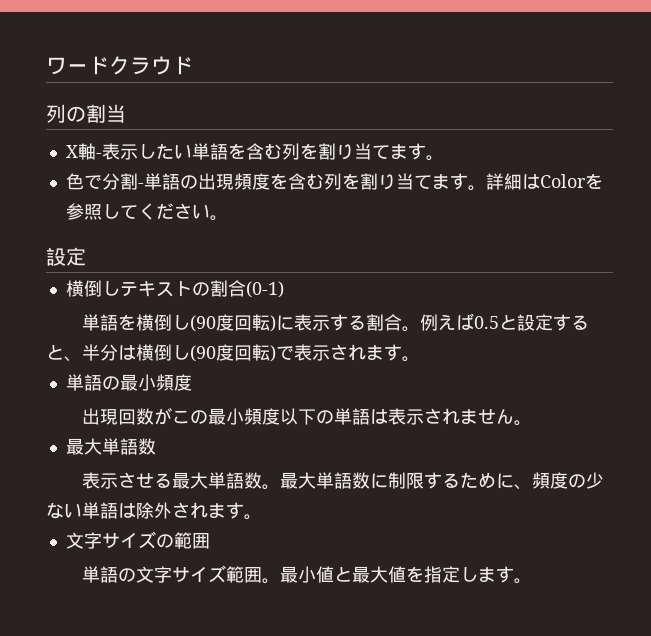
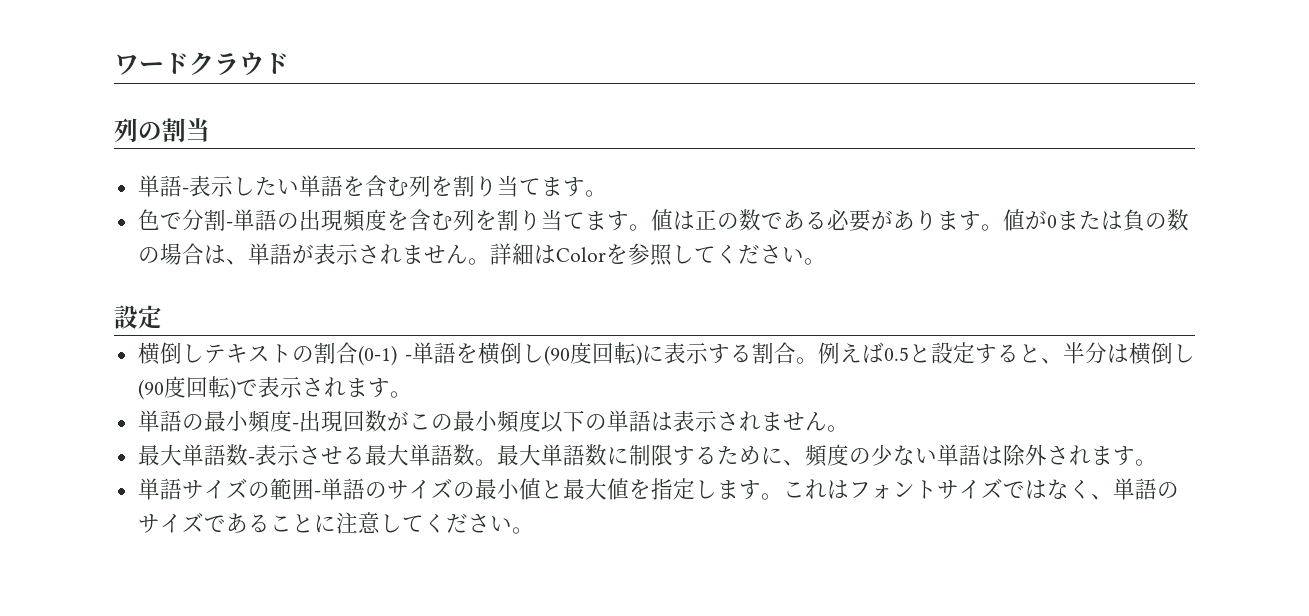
[65,143,96,160] X軸 -> [137,175,182,197] 単語
(486, 188) none -> [650,209,1189,232] [137,243,490,265] 値は正の数である必要があります。値が0または負の数の場合は、単語が表示されません。
(284, 289) // -> [404,355,412,361] -
(192, 382) // -> [291,423,299,429] -
(156, 446) // -> [247,457,255,463] -
[65,532,102,549] 文字 -> [137,478,182,500] 単語
[82,565,281,584] // 単語の文字サイズ範囲。 -> [313,478,475,500] -単語のサイズの
(533, 581) none -> [782,478,1179,500] [137,512,534,534] これはフォントサイズではなく、単語のサイズであることに注意してください。

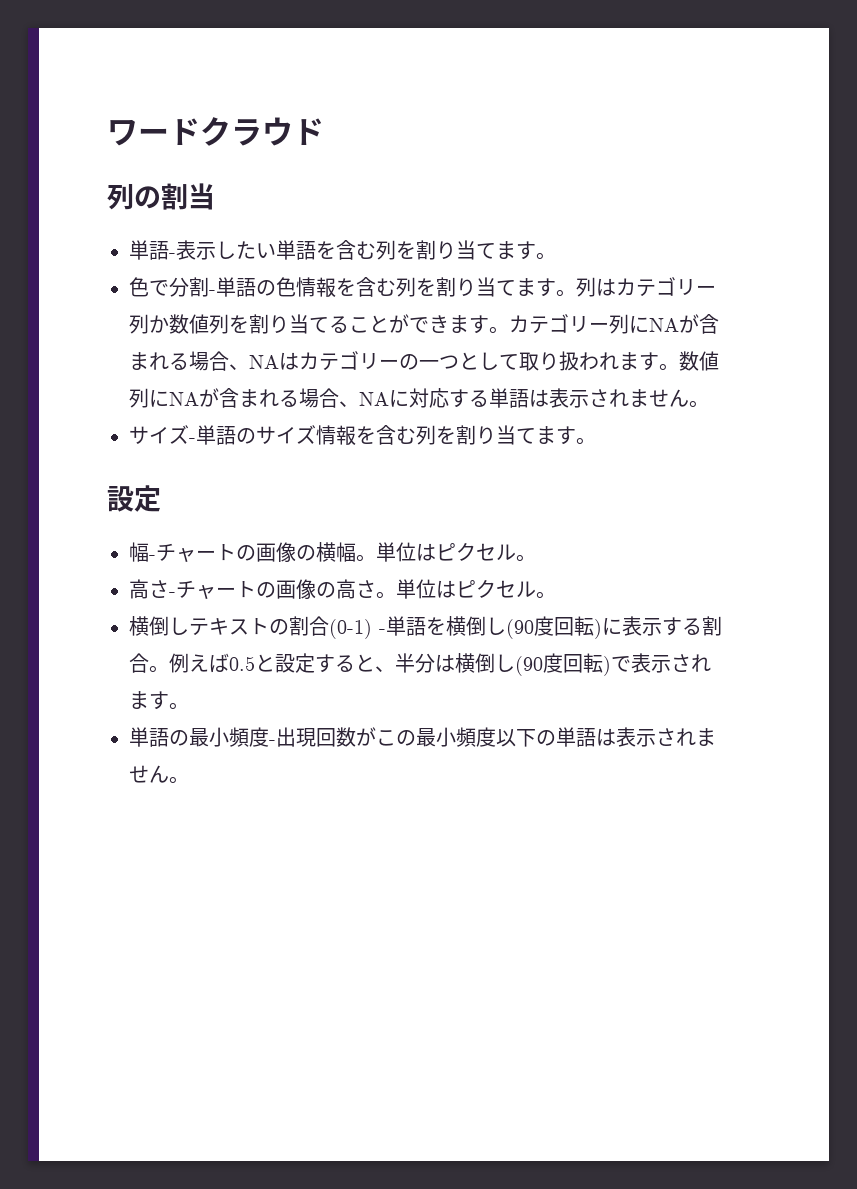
[298,209,1189,232] [137,243,826,266] [114,305,162,329] 出現頻度を含む列を割り当てます。値は正の数である必要があります。値が0または負の数の場合は、単語が表示されません。詳細はColorを参照してください。 // 設定 -> [276,277,716,298] [129,314,719,334] [129,351,719,371] [129,388,709,408] [129,425,596,446] [107,485,161,512] [129,542,536,562] [129,579,556,599] 色情報を含む列を割り当てます。列はカテゴリー列か数値列を割り当てることができます。カテゴリー列にNAが含まれる場合、NAはカテゴリーの一つとして取り扱われます。数値列にNAが含まれる場合、NAに対応する単語は表示されません。 // サイズ-単語のサイズ情報を含む列を割り当てます。 // 設定 // 幅-チャートの画像の横幅。単位はピクセル。 // 高さ-チャートの画像の高さ。単位はピクセル。
[137,444,1157,467] [137,478,1179,500] [137,512,534,534] // 最大単語数-表示させる最大単語数。最大単語数に制限するために、頻度の少ない単語は除外されます。 // 単語サイズの範囲-単語のサイズの最小値と最大値を指定します。これはフォントサイズではなく、単語のサイズであることに注意してください。 -> (189, 780) none

